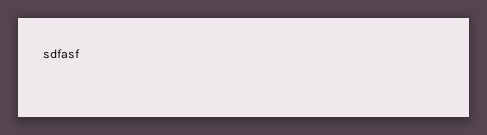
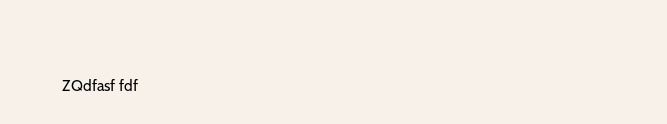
[43,49,80,59] sdfasf -> [62,79,139,91] ZQdfasf fdf

